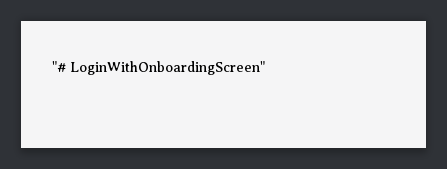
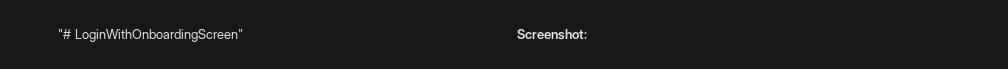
(265, 68) none -> [517,29,587,40] // Screenshot:

